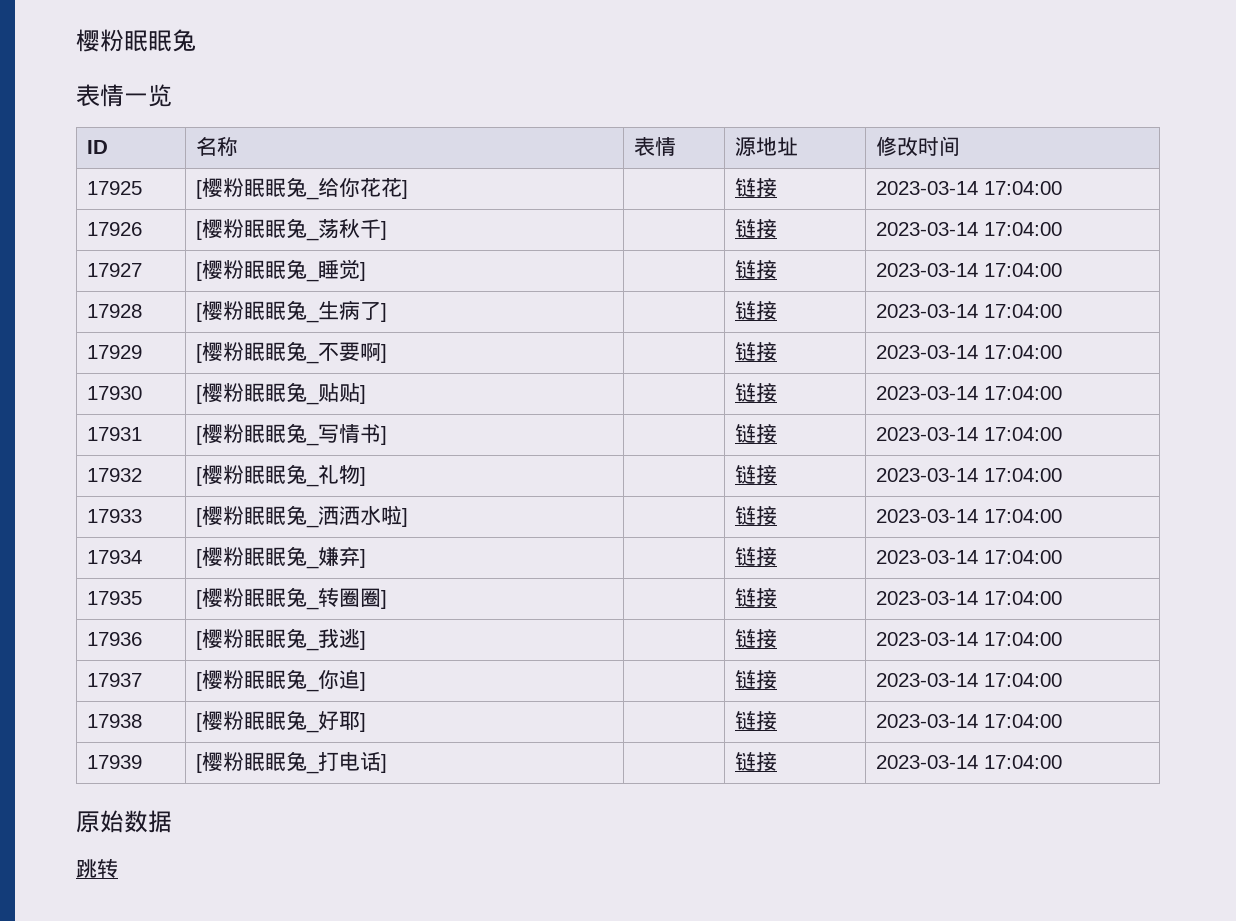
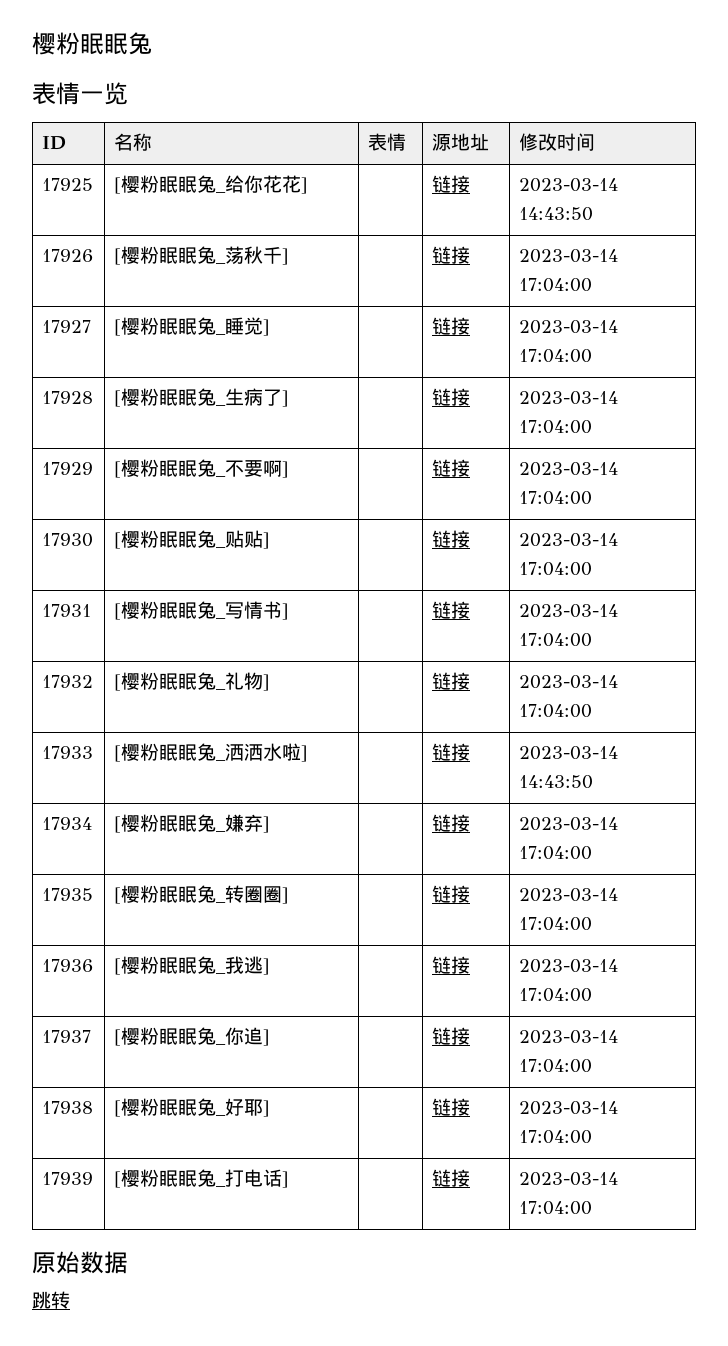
[984,181,1063,195] 17:04:00 -> [519,207,594,221] 14:43:50
[984,509,1063,523] 17:04:00 -> [519,775,594,789] 14:43:50

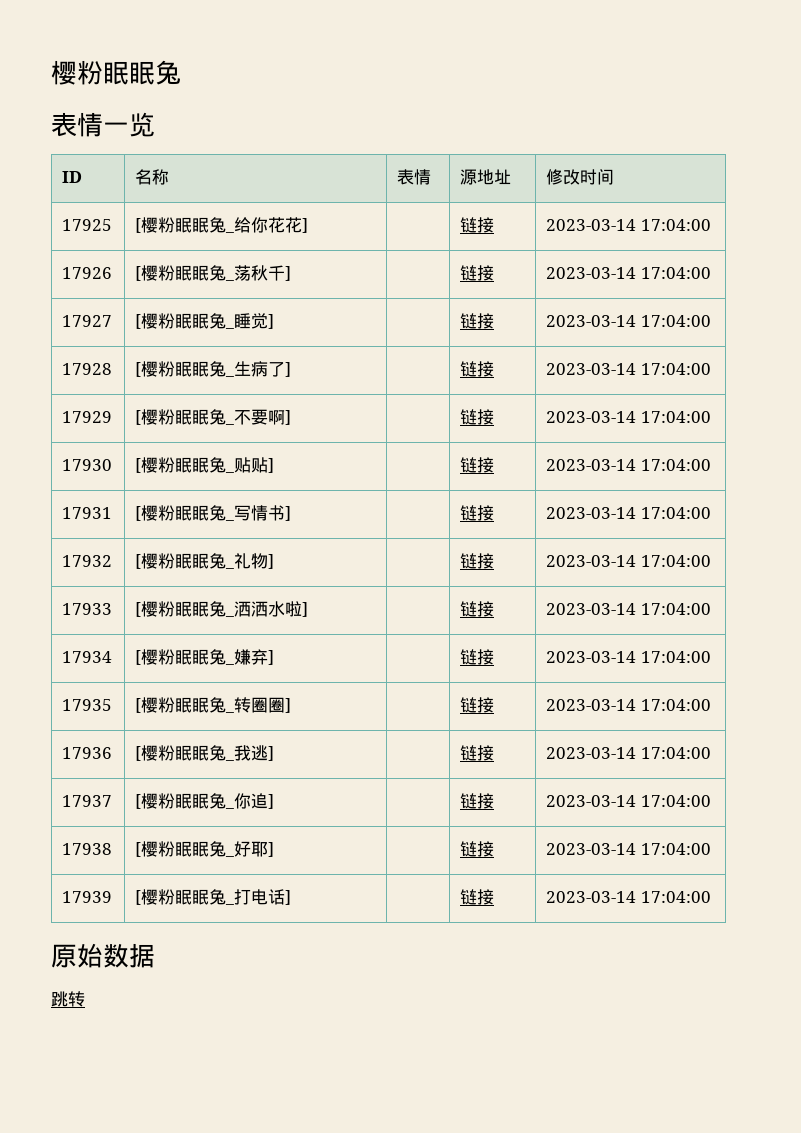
[519,207,594,221] 14:43:50 -> [640,219,711,231] 17:04:00
[519,775,594,789] 14:43:50 -> [640,603,711,615] 17:04:00

